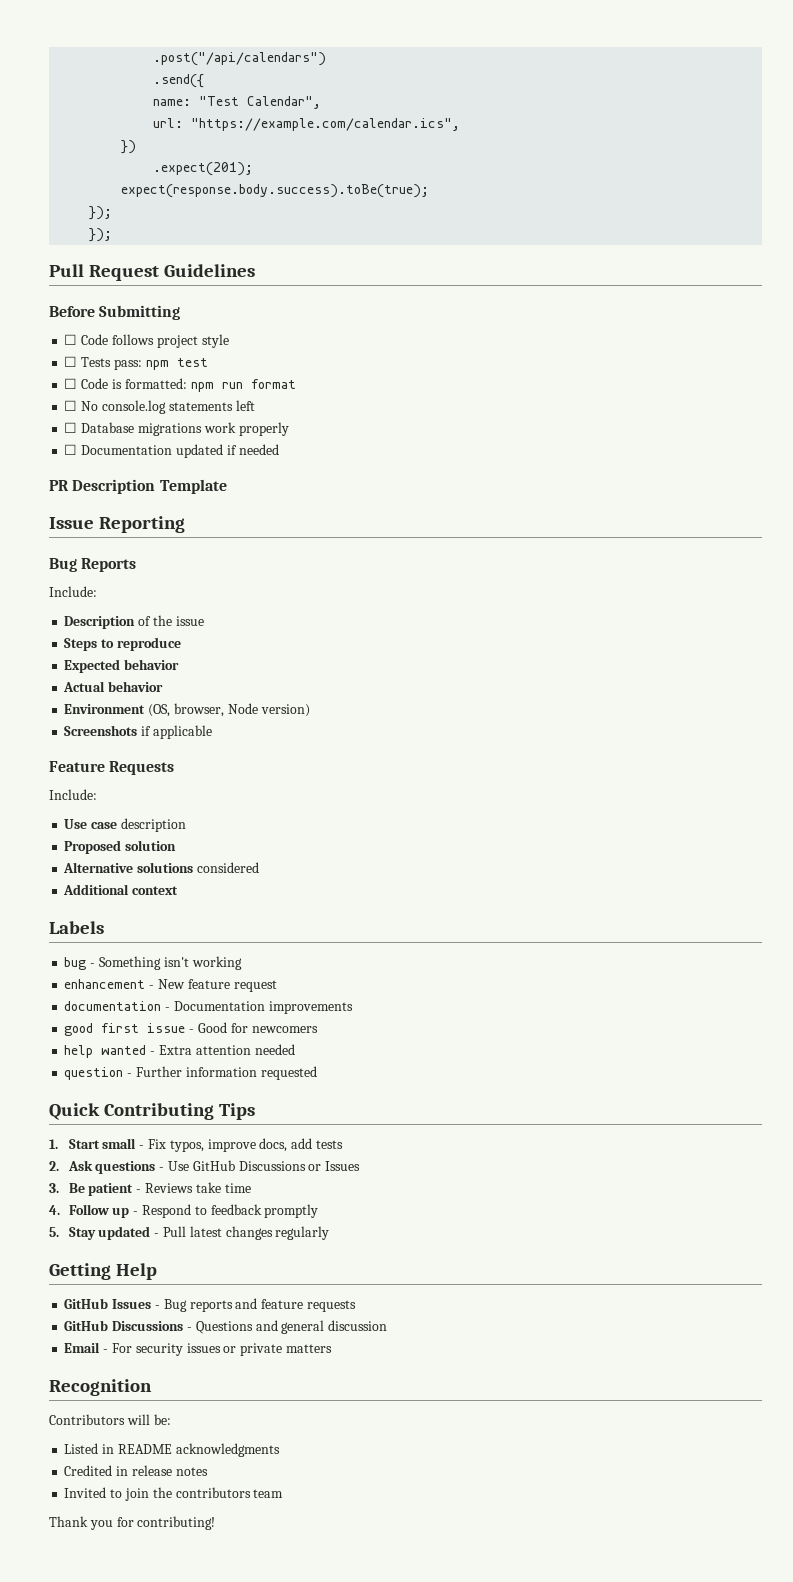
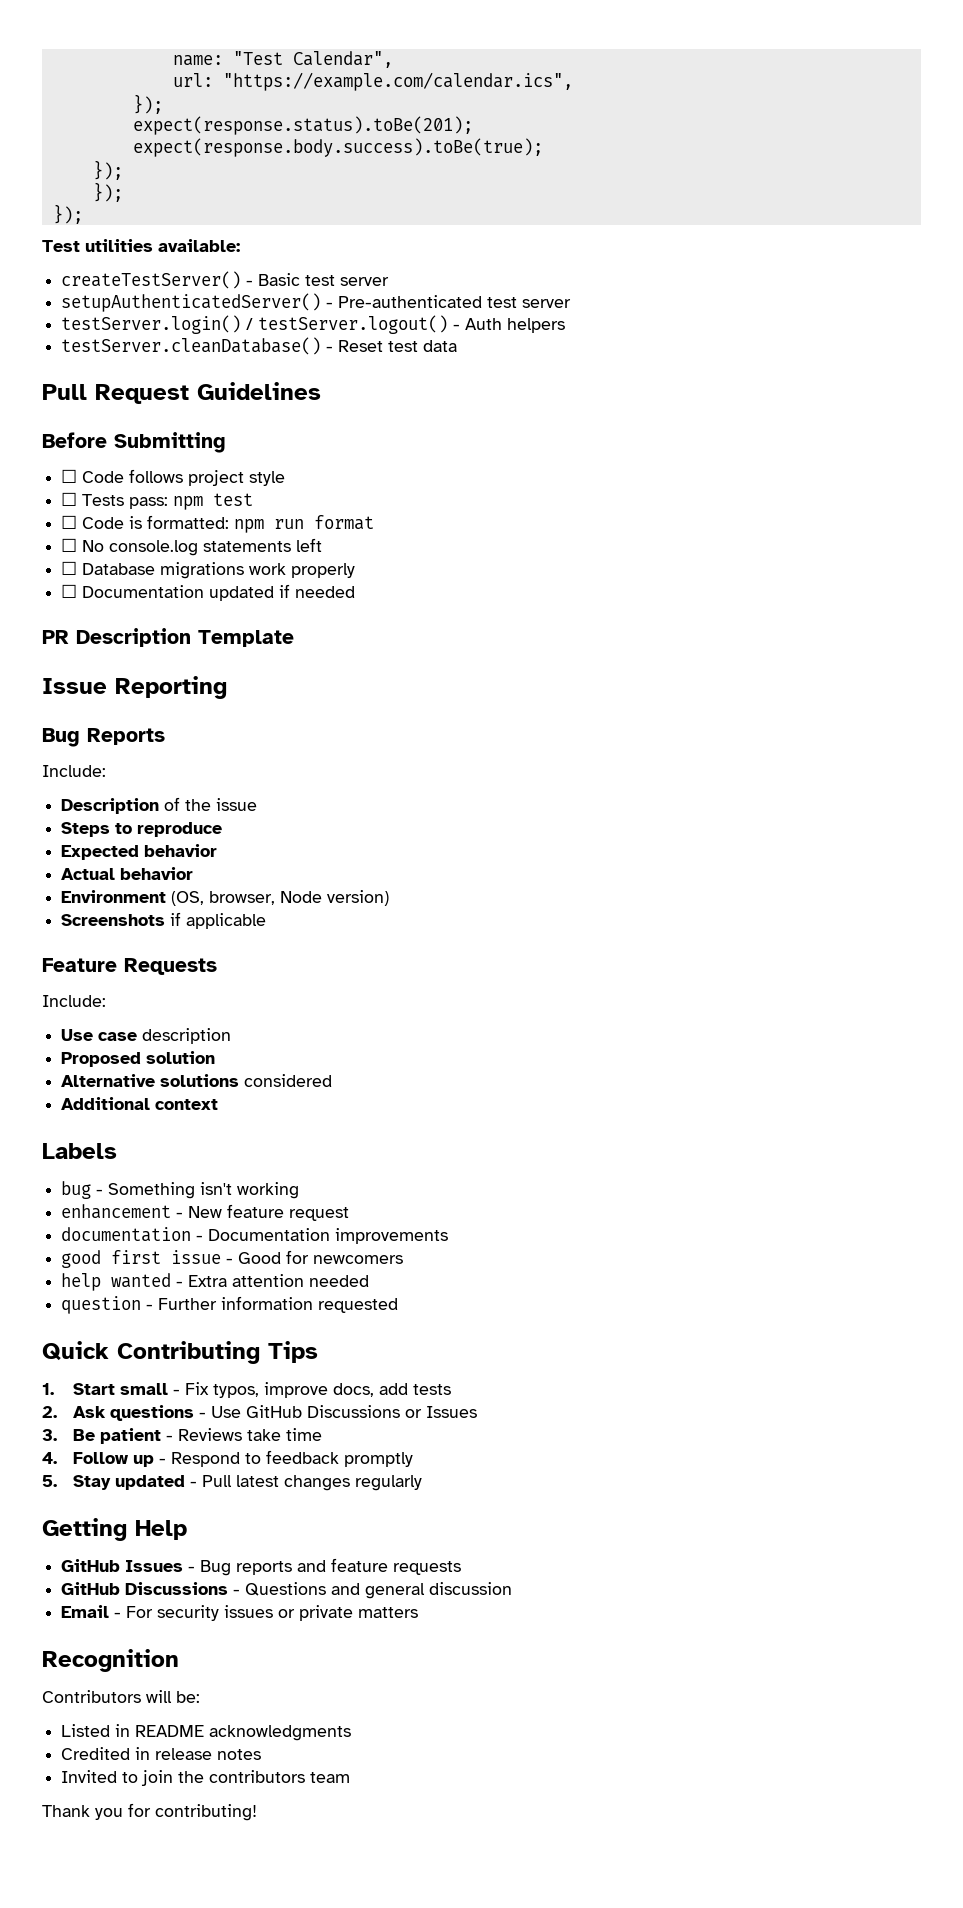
[153,52,327,66] [153,74,205,88] .post("/api/calendars") // .send({ // -> (172, 60) none
[121,140,137,154] [153,162,254,176] }) // .expect(201); -> [132,94,163,114] [132,116,473,135] }); // expect(response.status).toBe(201);
(113, 235) none -> [52,204,83,224] [42,239,240,252] [61,271,390,289] [61,293,572,312] [61,315,566,334] [61,337,458,355] // }); // Test utilities available: // createTestServer() - Basic test server // setupAuthenticatedServer() - Pre-authenticated test server // testServer.login() / testServer.logout() - Auth helpers // testServer.cleanDatabase() - Reset test data

